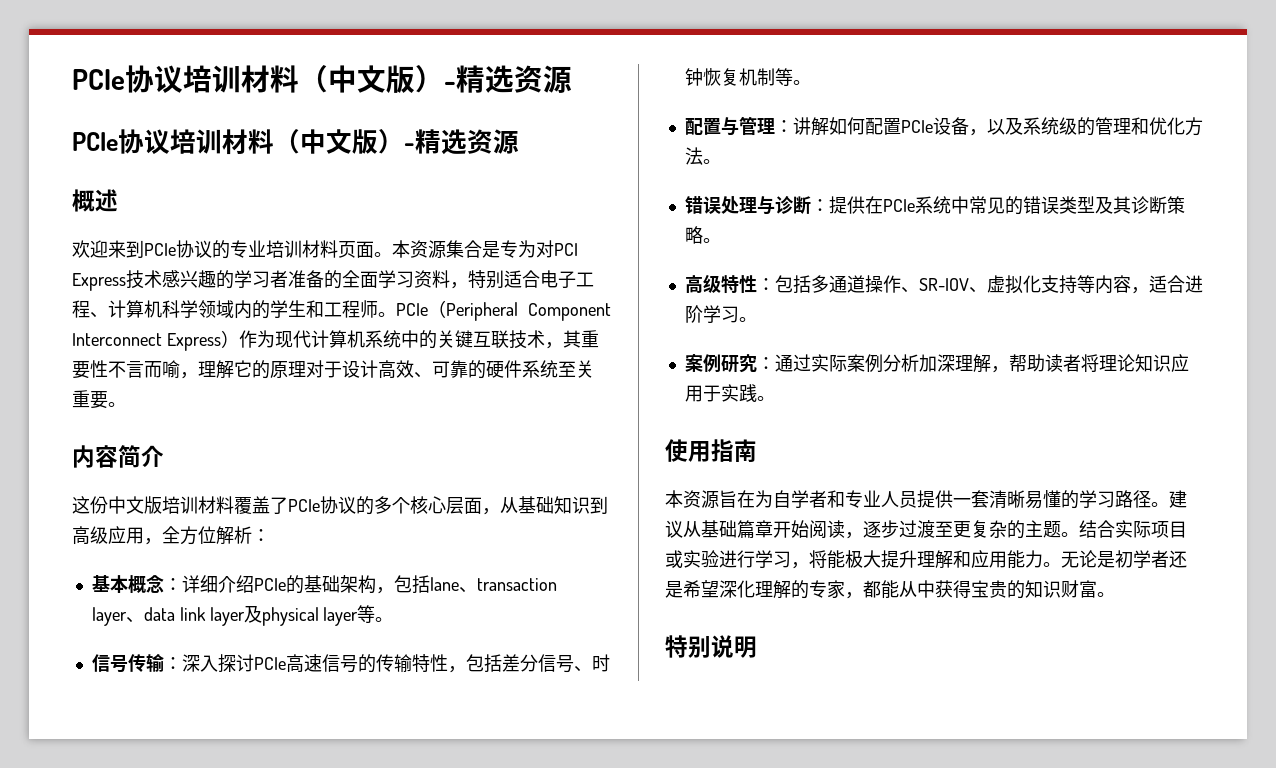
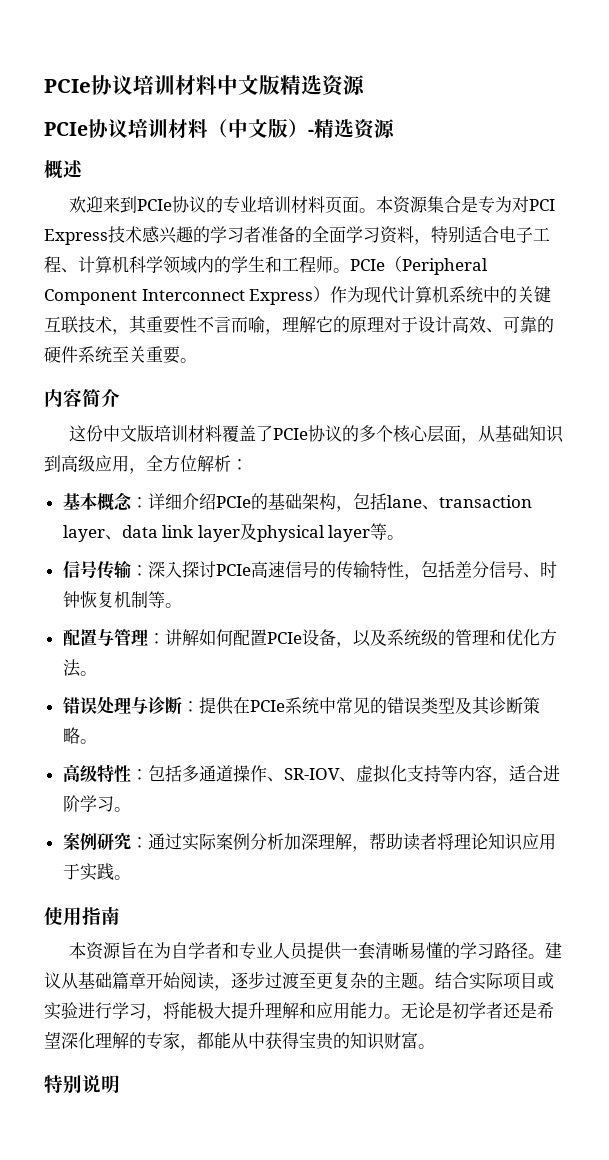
[72,65,456,93] PCIe协议培训材料（中文版）- -> [44,75,280,96] PCIe协议培训材料中文版

